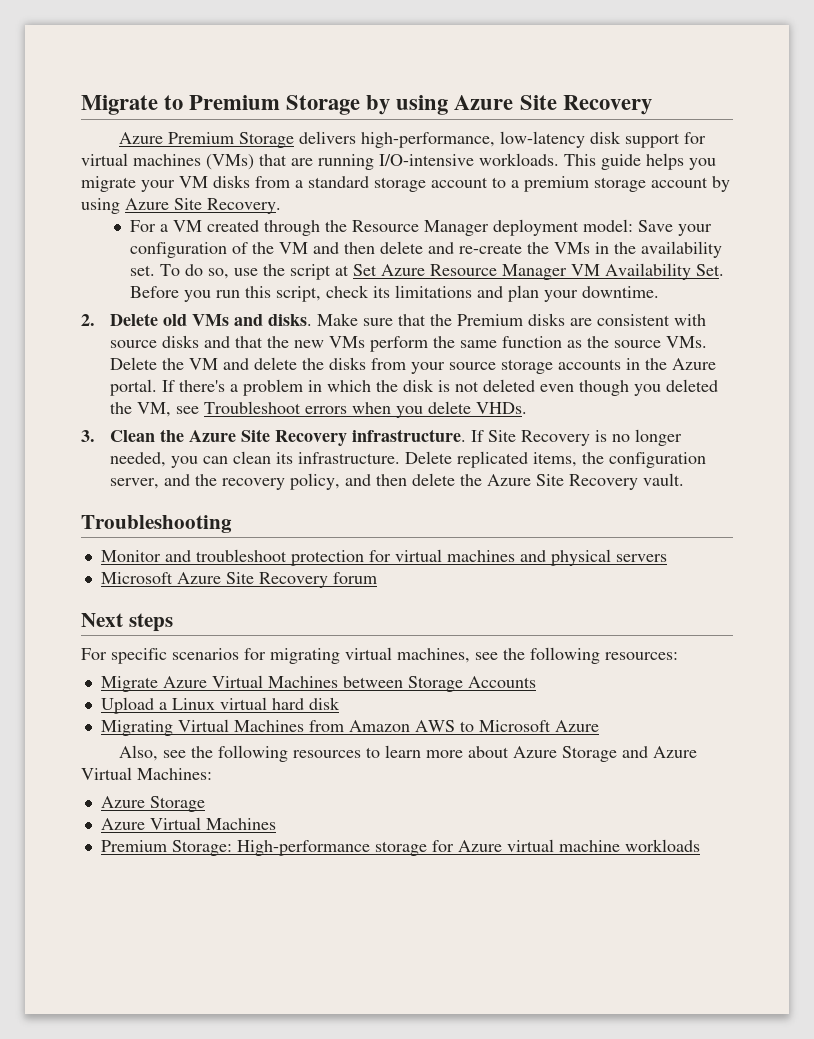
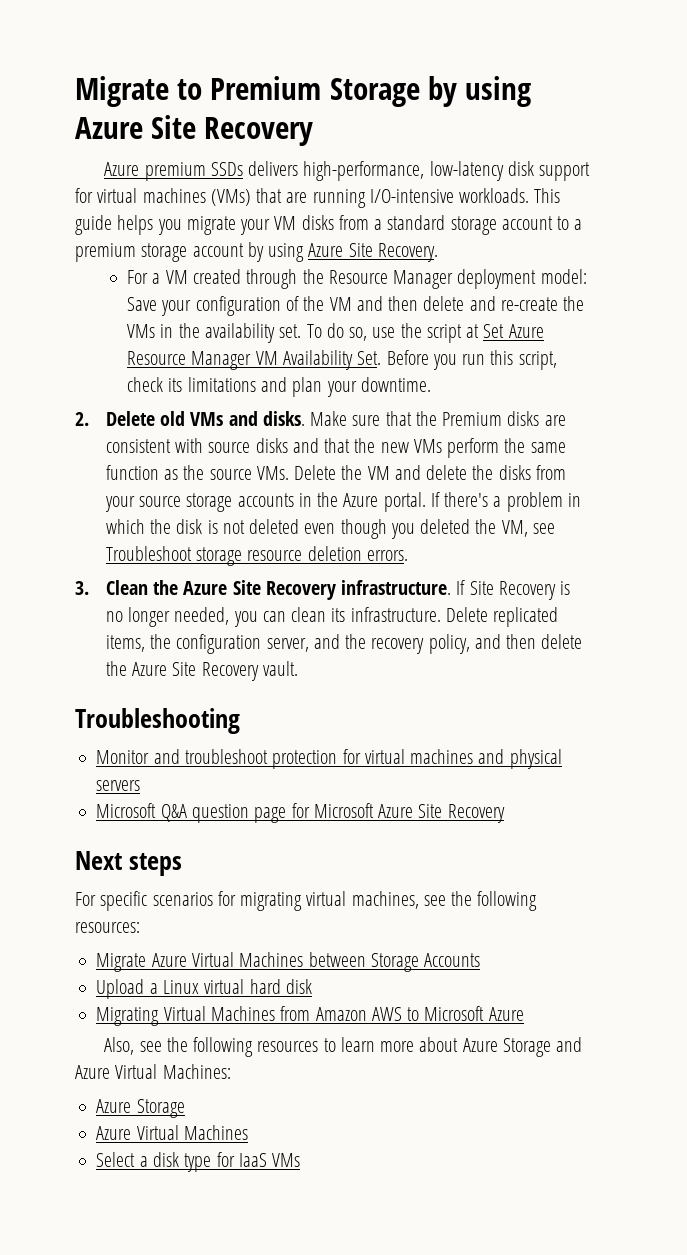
[168,132,295,148] Premium Storage -> [144,162,243,181] premium SSDs
[305,401,528,418] errors when you delete VHDs. -> [195,546,408,566] storage resource deletion errors.
[176,572,377,588] Azure Site Recovery forum -> [160,803,505,823] Q&A question page for Microsoft Azure Site Recovery
[100,839,700,856] Premium Storage: High-performance storage for Azure virtual machine workloads -> [96,1152,301,1172] Select a disk type for IaaS VMs

